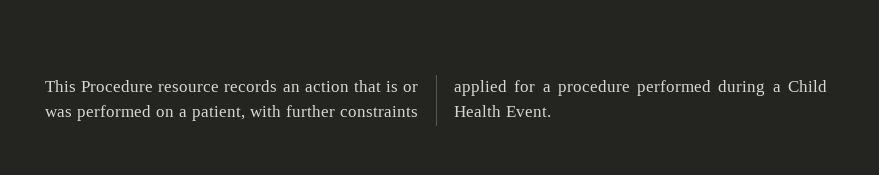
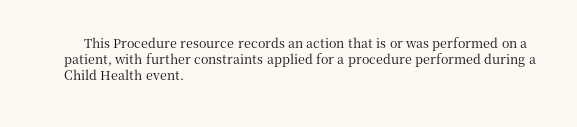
[505,106,551,117] Event. -> [145,71,184,80] event.

